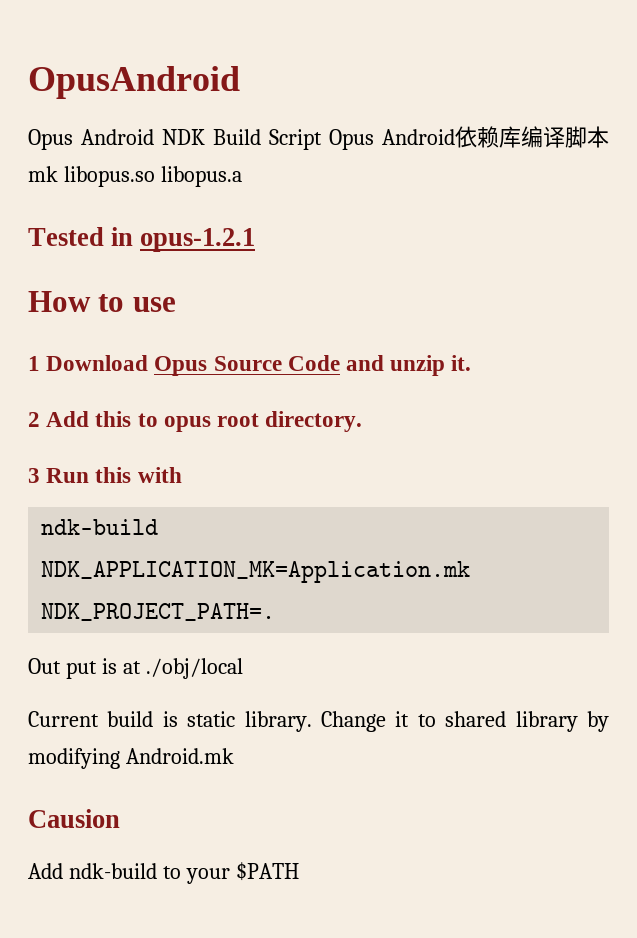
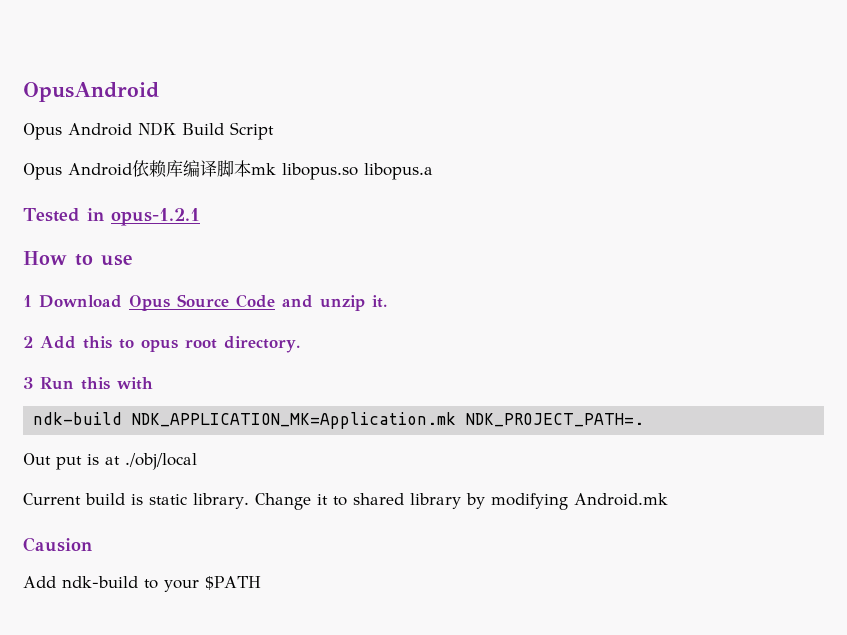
(322, 139) none -> (274, 131) //

